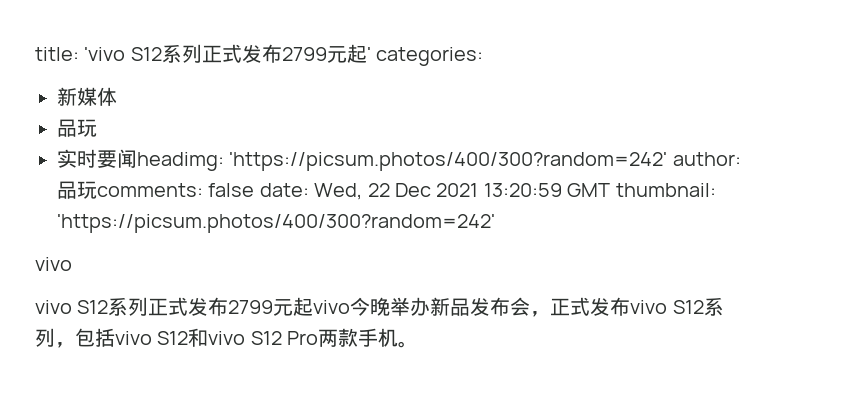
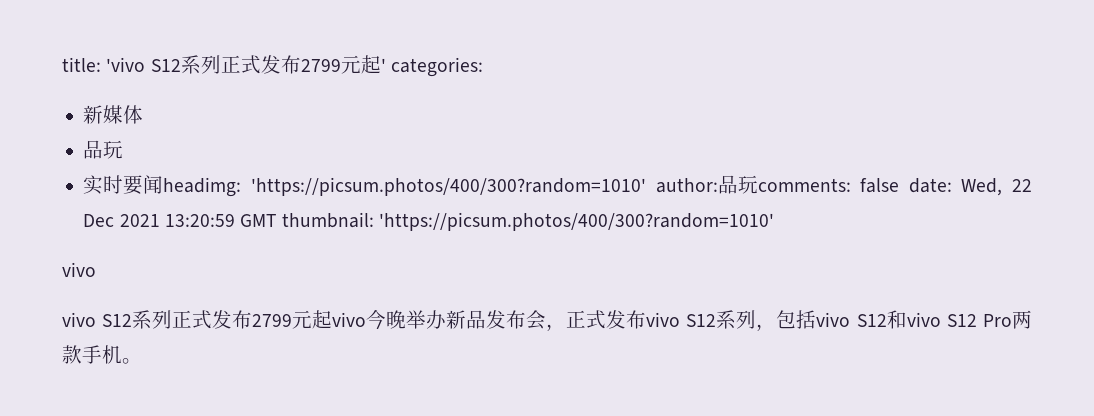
[229,152,668,171] 'https://picsum.photos/400/300?random=242' -> [251,177,647,196] 'https://picsum.photos/400/300?random=1010'
[57,214,495,233] 'https://picsum.photos/400/300?random=242' -> [378,212,774,231] 'https://picsum.photos/400/300?random=1010'

